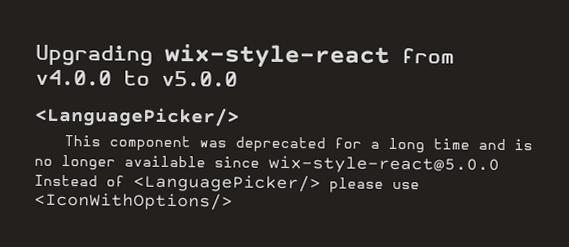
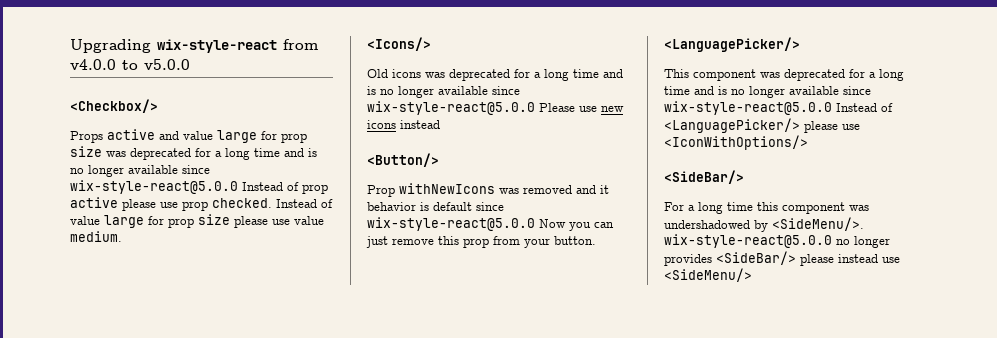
(238, 79) none -> [70,99,158,113] [70,129,307,143] [70,146,317,160] [70,165,210,177] [70,180,328,194] [70,197,333,211] [70,214,324,228] [70,231,122,242] [367,37,431,51] [367,69,623,81] [367,86,520,98] [367,101,624,115] [367,120,440,129] [367,153,439,167] [367,183,609,197] [367,202,504,211] [367,217,614,231] [366,236,596,248] // <Checkbox/> // Props active and value large for prop size was deprecated for a long time and is no longer available since wix-style-react@5.0.0 Instead of prop active please use prop checked. Instead of value large for prop size please use value medium. // <Icons/> // Old icons was deprecated for a long time and is no longer available since wix-style-react@5.0.0 Please use new icons instead // <Button/> // Prop withNewIcons was removed and it behavior is default since wix-style-react@5.0.0 Now you can just remove this prop from your button.
(233, 201) none -> [664,170,744,184] [664,202,869,214] [664,217,864,232] [664,234,890,248] [664,251,900,266] [664,268,752,282] // <SideBar/> // For a long time this component was undershadowed by <SideMenu/>. wix-style-react@5.0.0 no longer provides <SideBar/> please instead use <SideMenu/>

